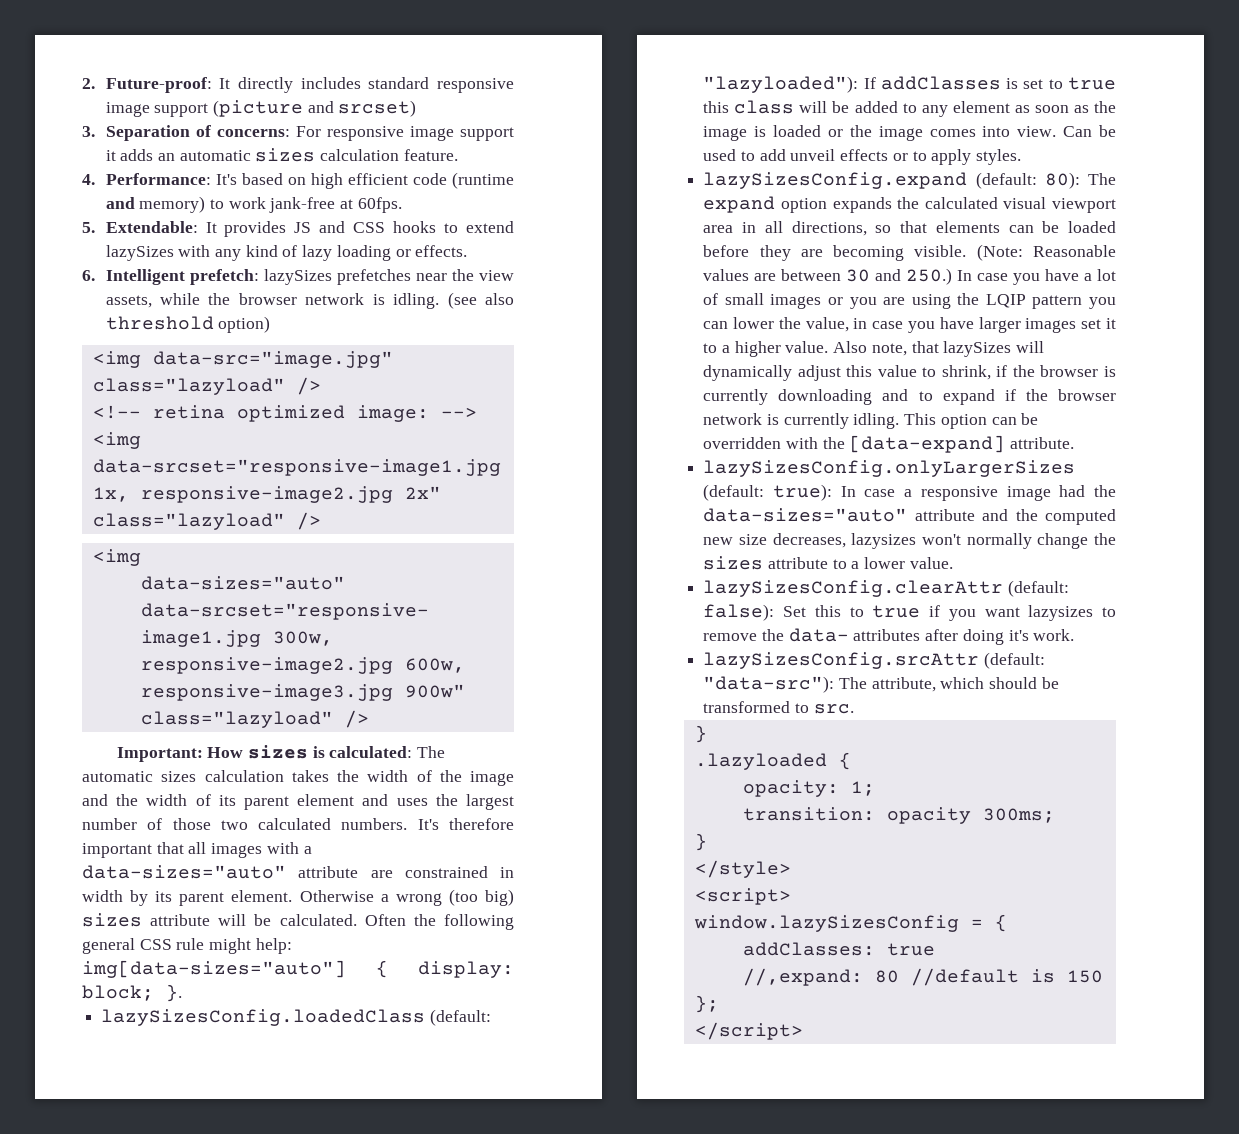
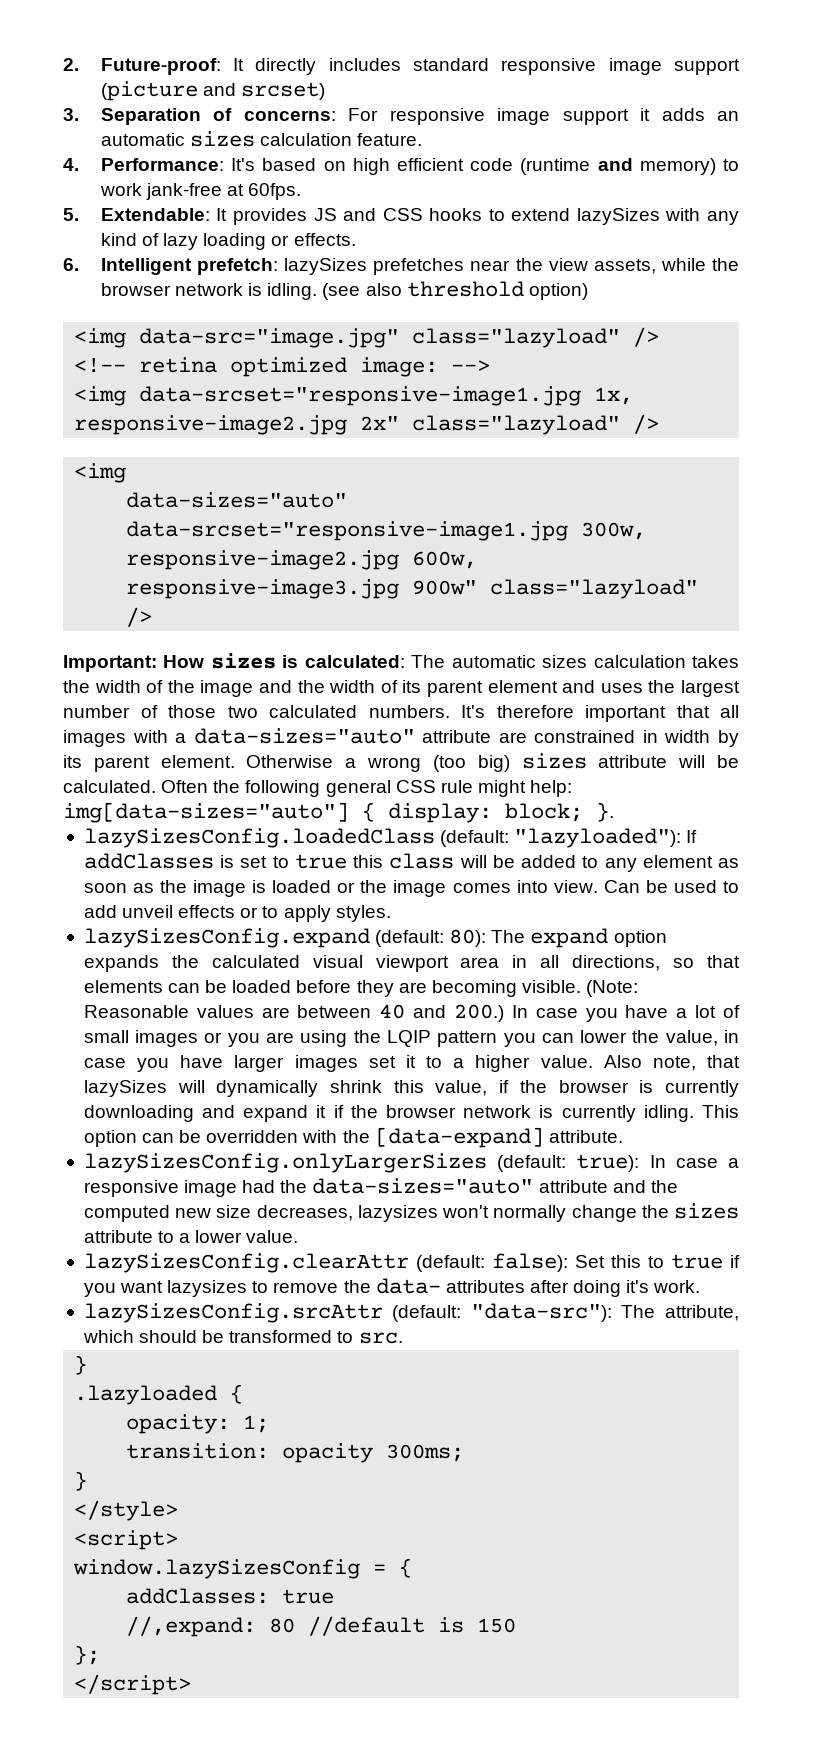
[846,268,953,285] 30 and 250.) -> [379,1004,505,1022] 40 and 200.)
[797,365,991,381] adjust this value to shrink, -> [330,1080,488,1096] shrink this value,
[918,389,995,405] to expand -> [243,1105,327,1122] expand it

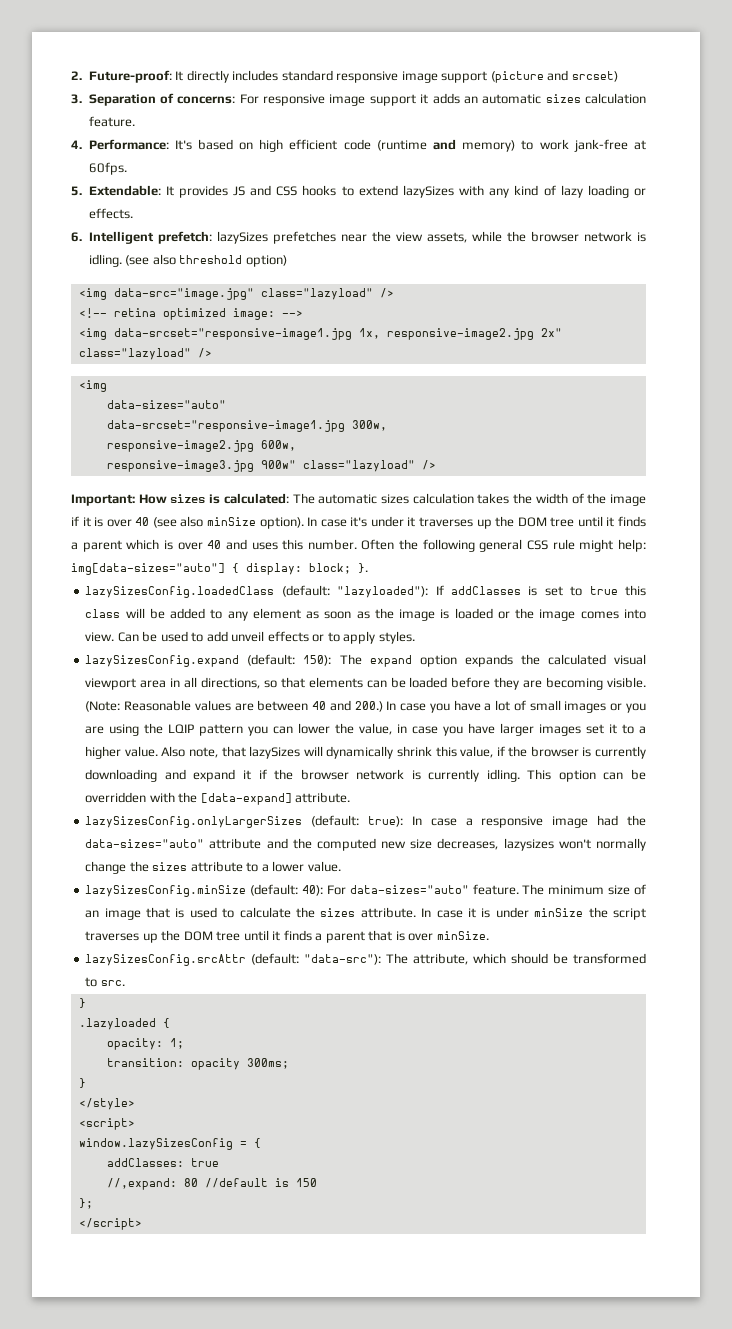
[259,680,741,697] [63,705,739,722] [63,728,739,747] [63,753,740,772] [63,780,156,793] and the width of its parent element and uses the largest number of those two calculated numbers. It's therefore important that all images with a data-sizes="auto" attribute are constrained in width by its parent element. Otherwise a wrong (too big) sizes attribute will be calculated. -> [71,516,646,529] [71,539,357,552] if it is over 40 (see also minSize option). In case it's under it traverses up the DOM tree until it finds a parent which is over 40 and uses this number.
[449,929,487,947] 80): -> [303,655,332,666] 150):
[83,1253,741,1273] [83,1278,701,1297] lazySizesConfig.clearAttr (default: false): Set this to true if you want lazysizes to remove the data- attributes after doing it's work. -> [85,884,647,897] [85,907,646,920] [85,930,489,943] lazySizesConfig.minSize (default: 40): For data-sizes="auto" feature. The minimum size of an image that is used to calculate the sizes attribute. In case it is under minSize the script traverses up the DOM tree until it finds a parent that is over minSize.

